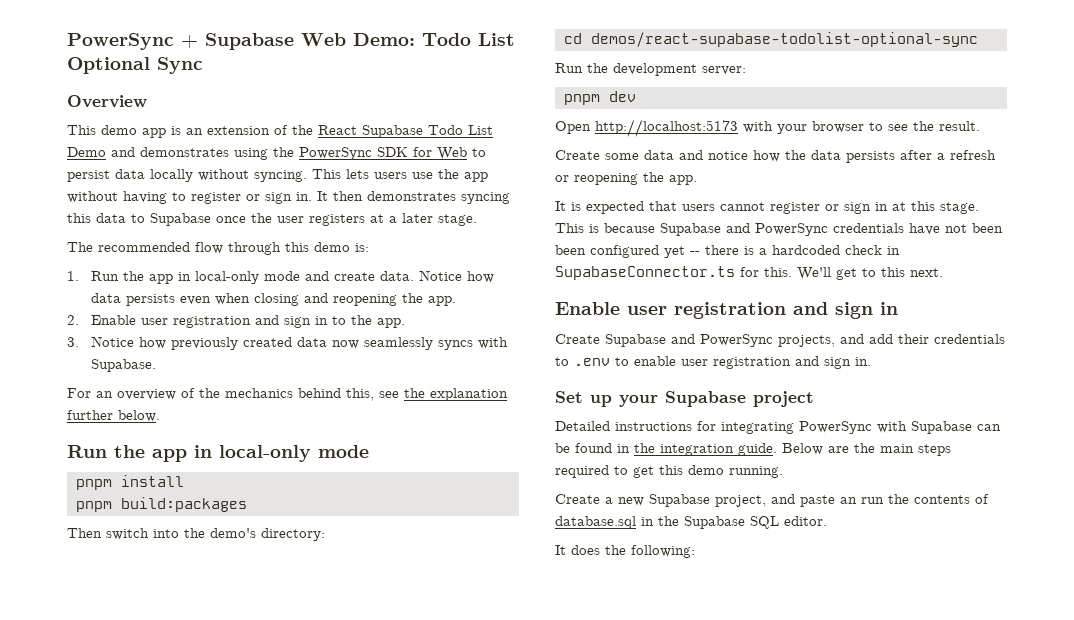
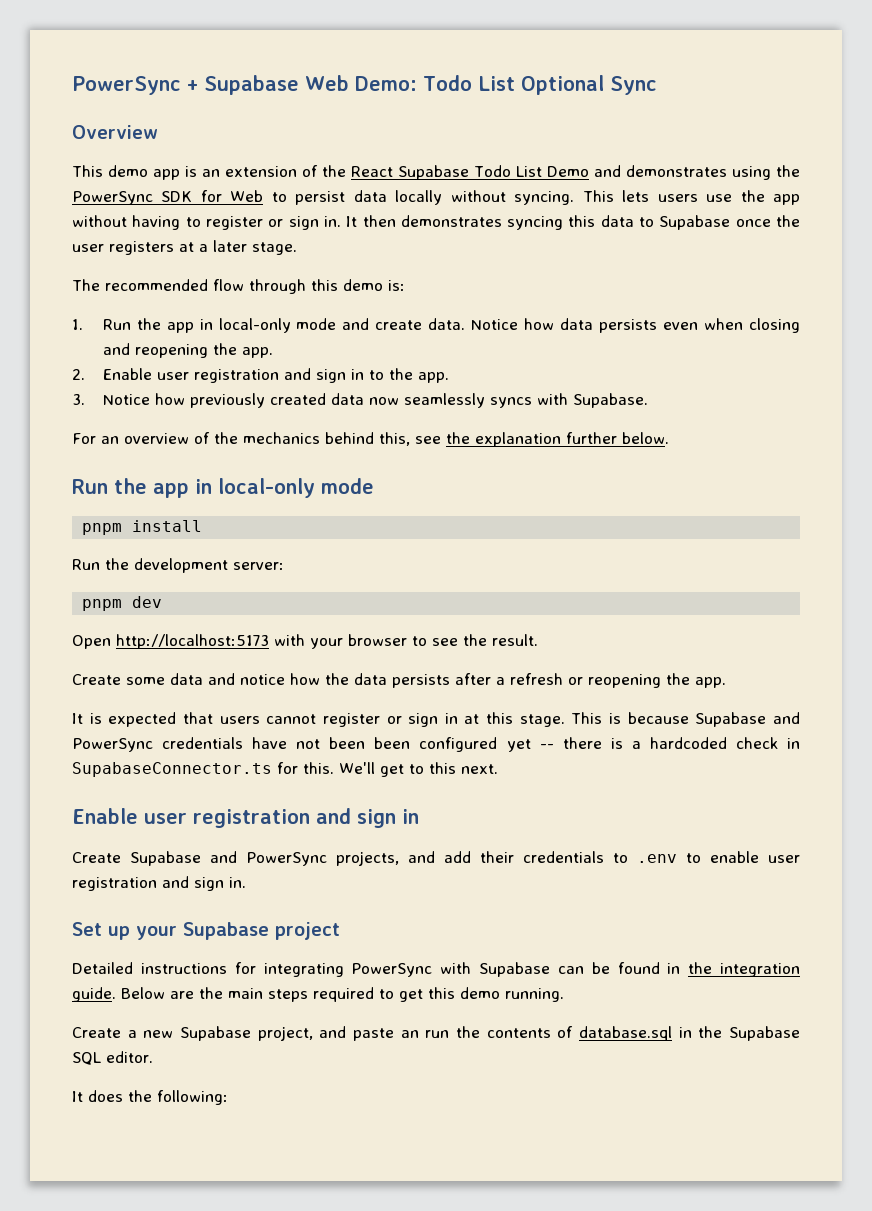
[75,497,247,512] [67,528,325,541] [563,32,978,47] // pnpm build:packages // Then switch into the demo's directory: // cd demos/react-supabase-todolist-optional-sync -> (203, 526) none

